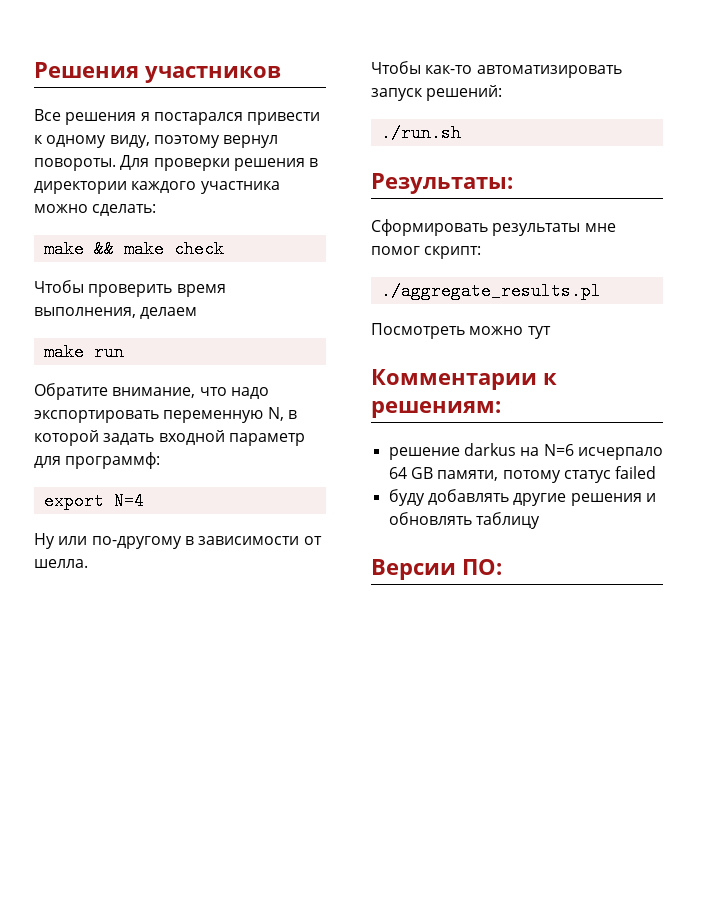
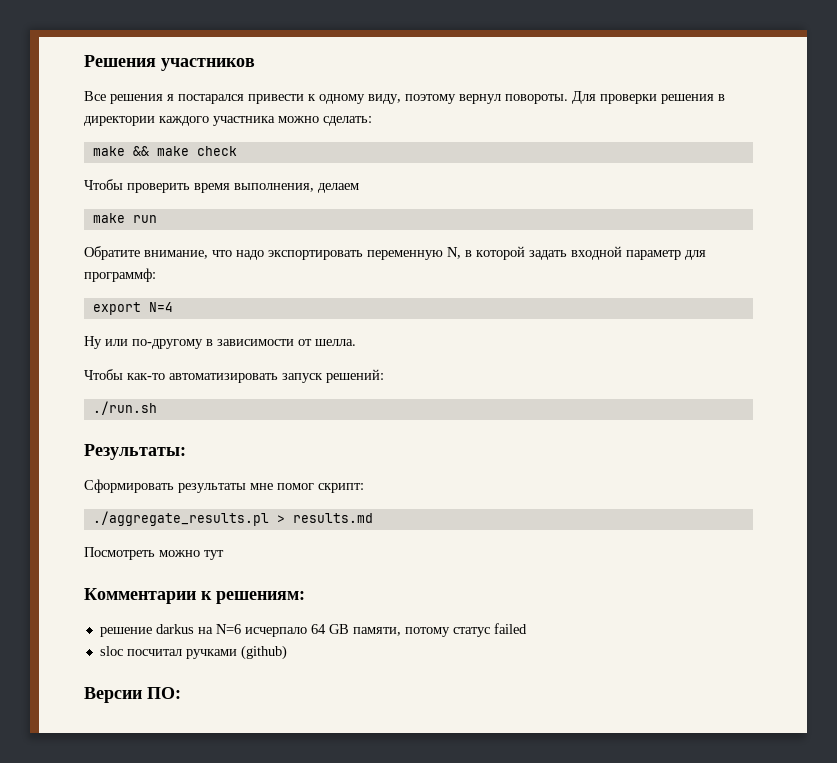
(601, 291) none -> [276,513,373,523] > results.md
[388,489,656,506] [388,512,540,529] буду добавлять другие решения и обновлять таблицу -> [99,645,287,660] sloc посчитал ручками (github)

